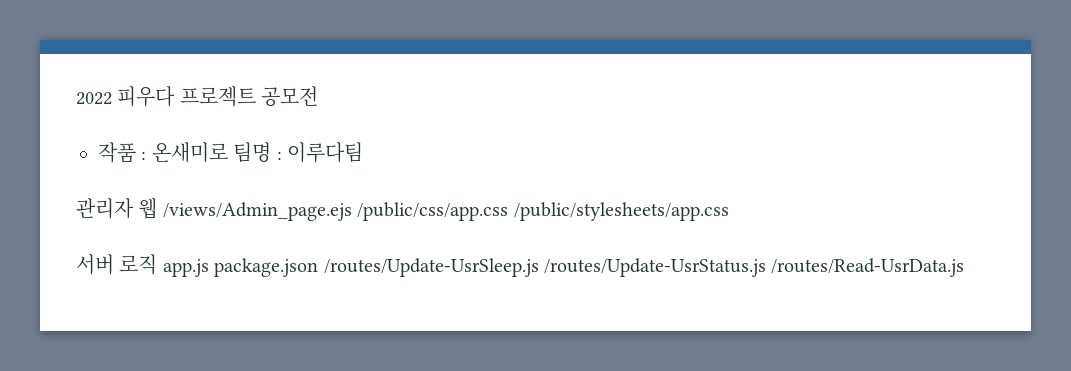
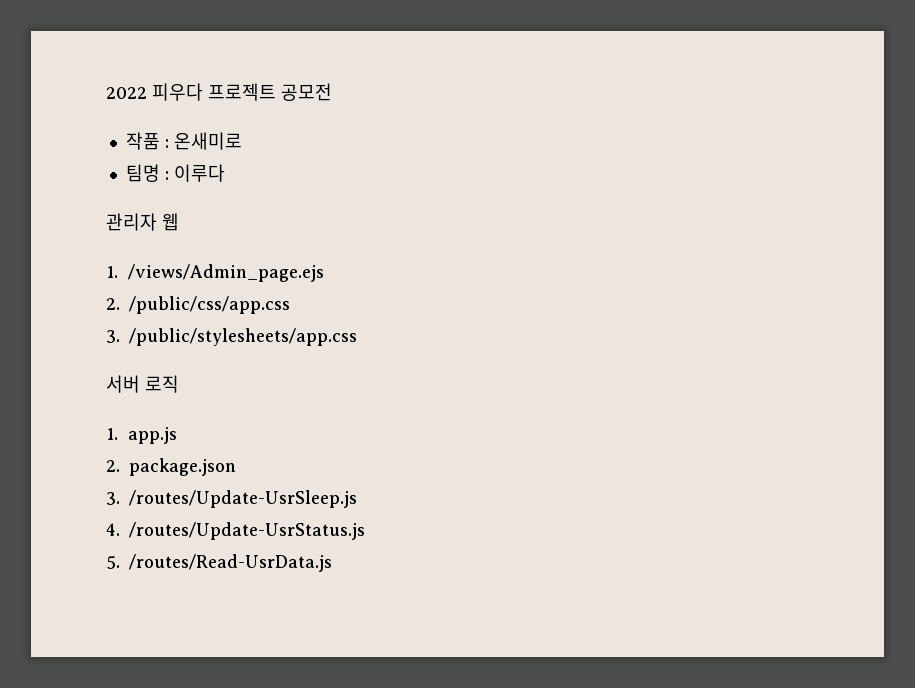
(228, 152) none -> (242, 141) //
[287,142,363,163] 이루다팀 -> [173,164,225,182] 이루다
(158, 208) none -> [106,266,118,278] // 1.
(352, 211) none -> [106,298,120,310] // 2.
(509, 211) none -> [106,330,120,343] // 3.
(158, 264) none -> [106,428,118,440] // 1.
(209, 268) none -> [106,460,120,472] // 2.
(319, 267) none -> [106,492,120,505] // 3.
(539, 267) none -> [106,523,120,536] // 4.
(766, 267) none -> [106,556,120,569] // 5.

